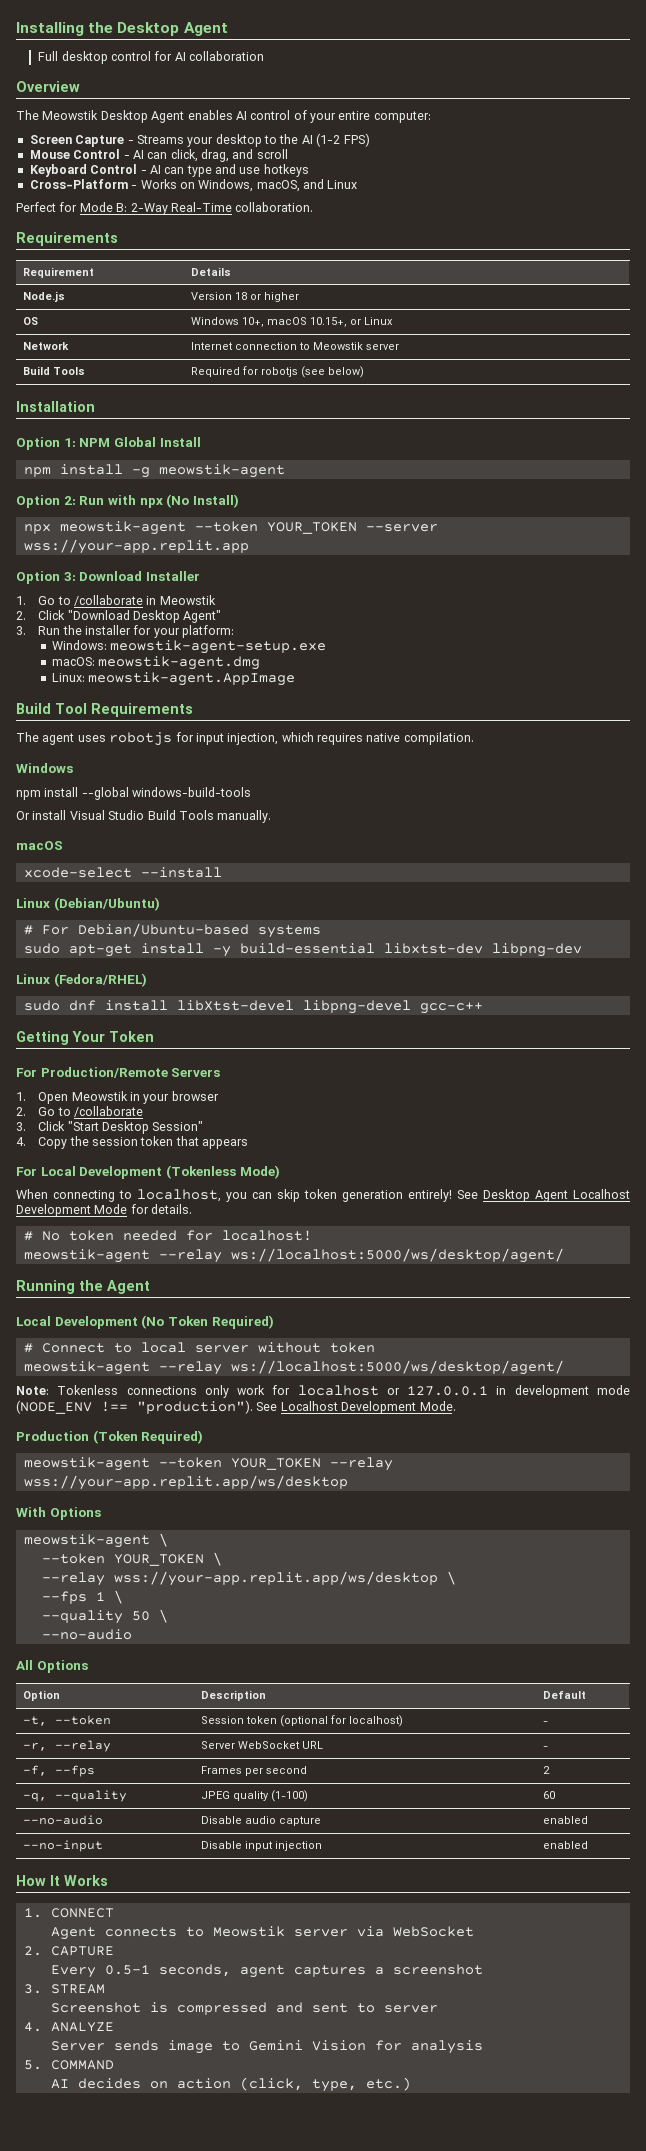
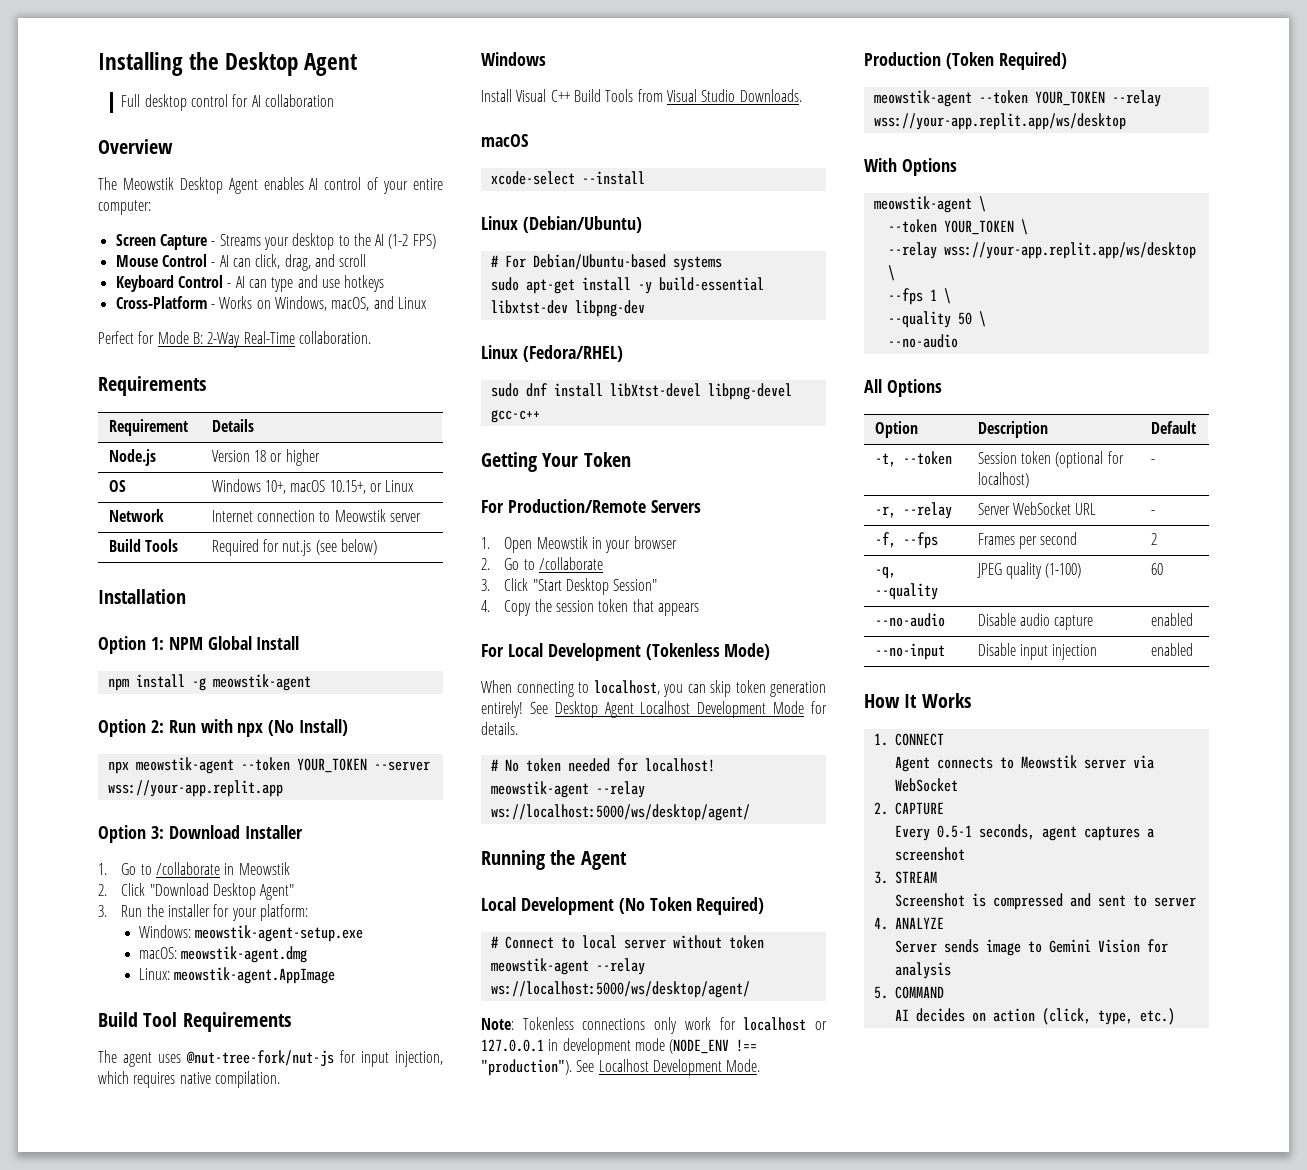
[260,367,298,377] robotjs -> [282,540,312,556] nut.js
[109,732,173,746] robotjs -> [186,1050,334,1067] @nut-tree-fork/nut-js
[16,787,252,800] [16,810,272,823] npm install --global windows-build-tools // Or install Visual Studio Build Tools manually. -> [481,89,802,102] Install Visual C++ Build Tools from Visual Studio Downloads.

